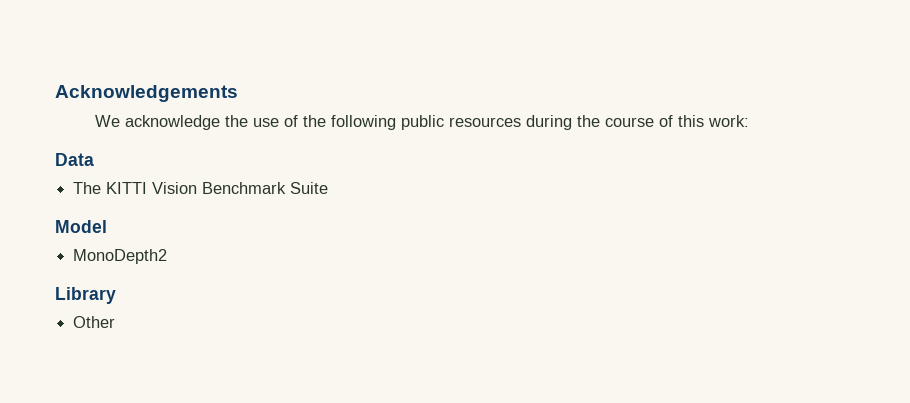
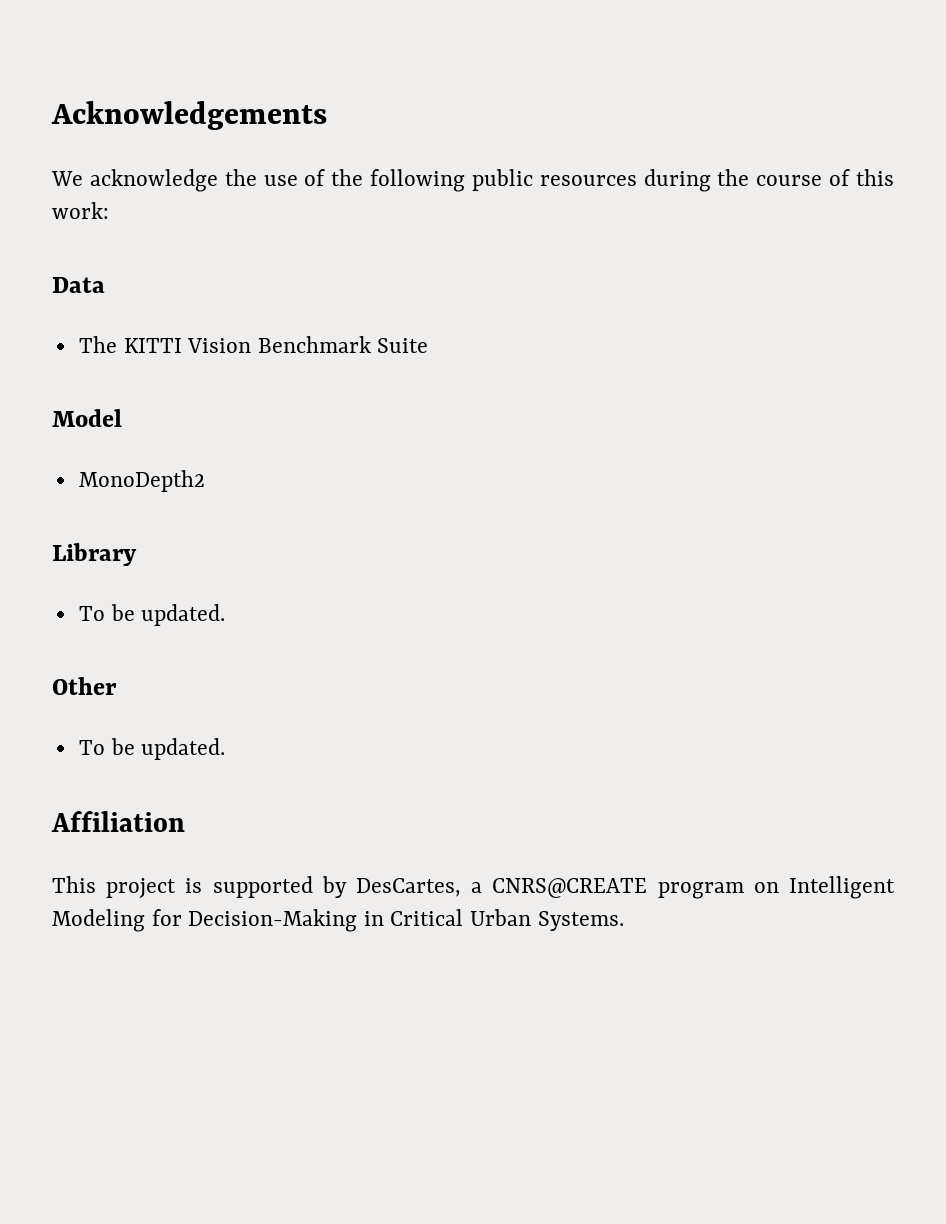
[73,316,116,328] Other -> [78,604,226,626] [52,677,117,695] [78,738,226,760] [51,811,185,832] [52,876,896,899] [52,909,624,932] To be updated. // Other // To be updated. // Affiliation // This project is supported by DesCartes, a CNRS@CREATE program on Intelligent Modeling for Decision-Making in Critical Urban Systems.

